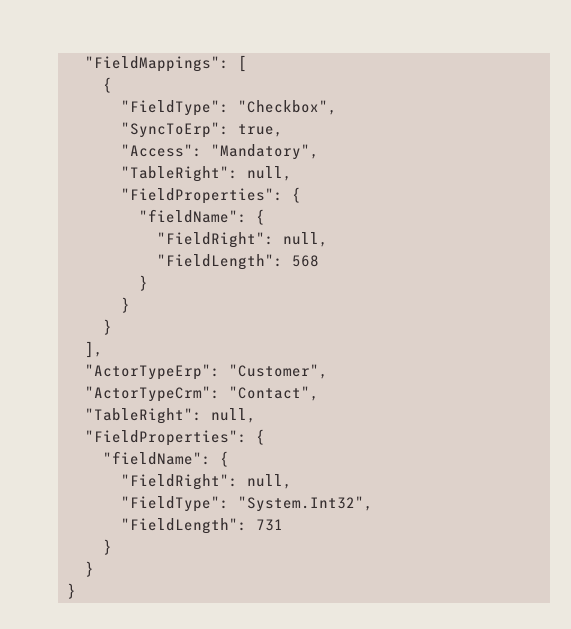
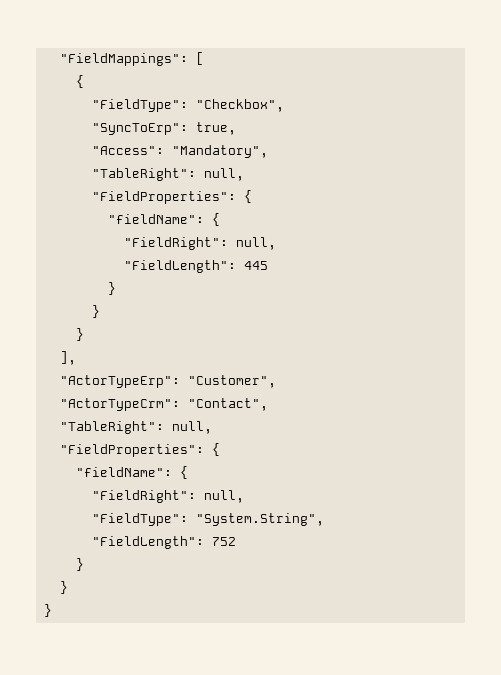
[291,255,319,267] 568 -> [244,261,269,270] 445
[237,496,373,512] [120,518,283,534] "System.Int32", // "FieldLength": 731 -> [196,513,325,526] [92,536,237,549] "System.String", // "FieldLength": 752

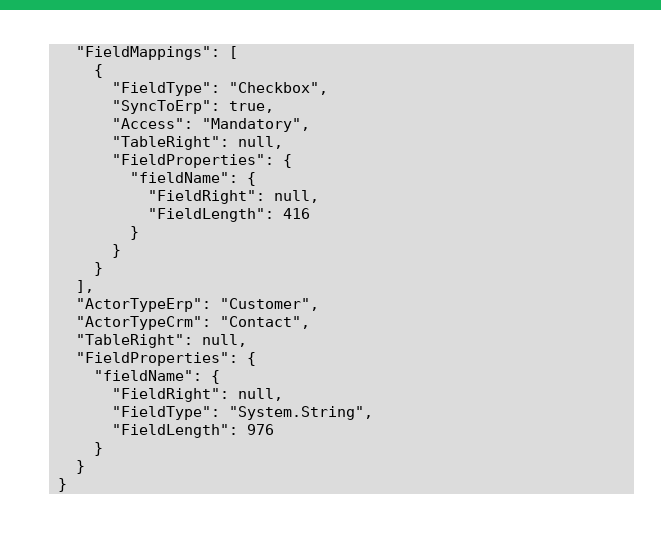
[244,261,269,270] 445 -> [283,208,310,219] 416
[212,537,237,546] 752 -> [247,424,274,435] 976

